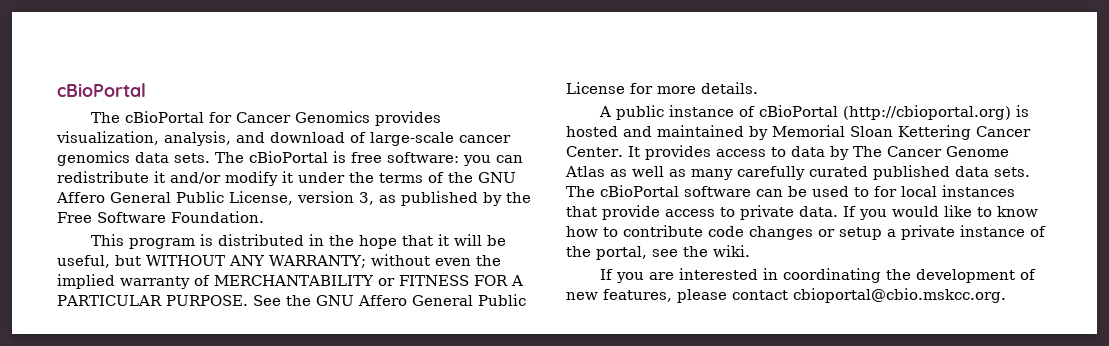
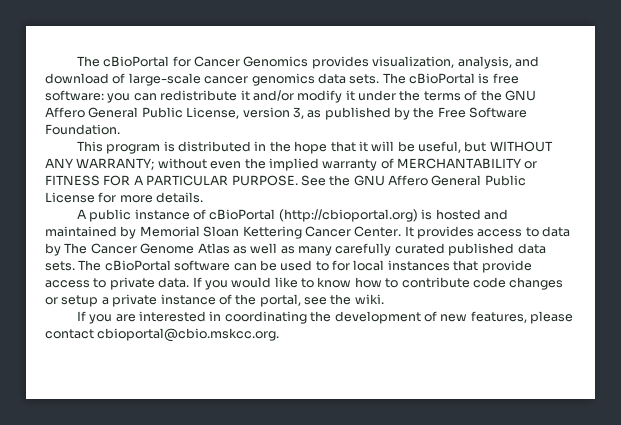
[57,83,146,97] cBioPortal // -> (76, 61) none

